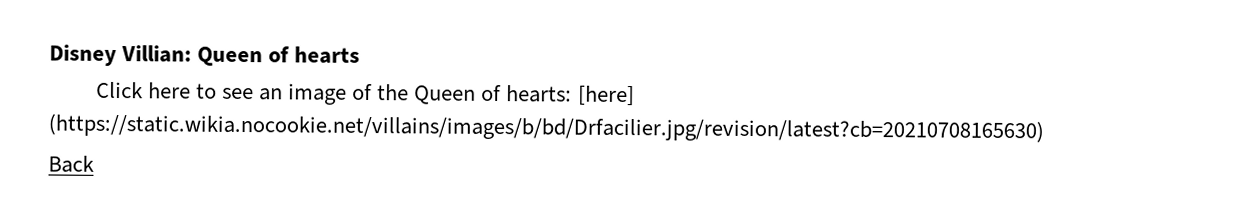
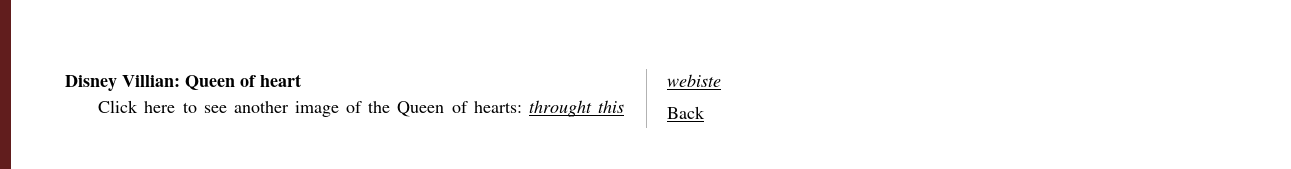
[294,46,361,64] hearts -> [260,74,301,87] heart
[259,88,284,101] an -> [233,101,289,113] another
[577,85,635,107] [48,113,1044,144] [here] (https://static.wikia.nocookie.net/villains/images/b/bd/Drfacilier.jpg/revision/latest?cb=20210708165630) -> [528,100,624,117] [667,74,721,87] throught this webiste

